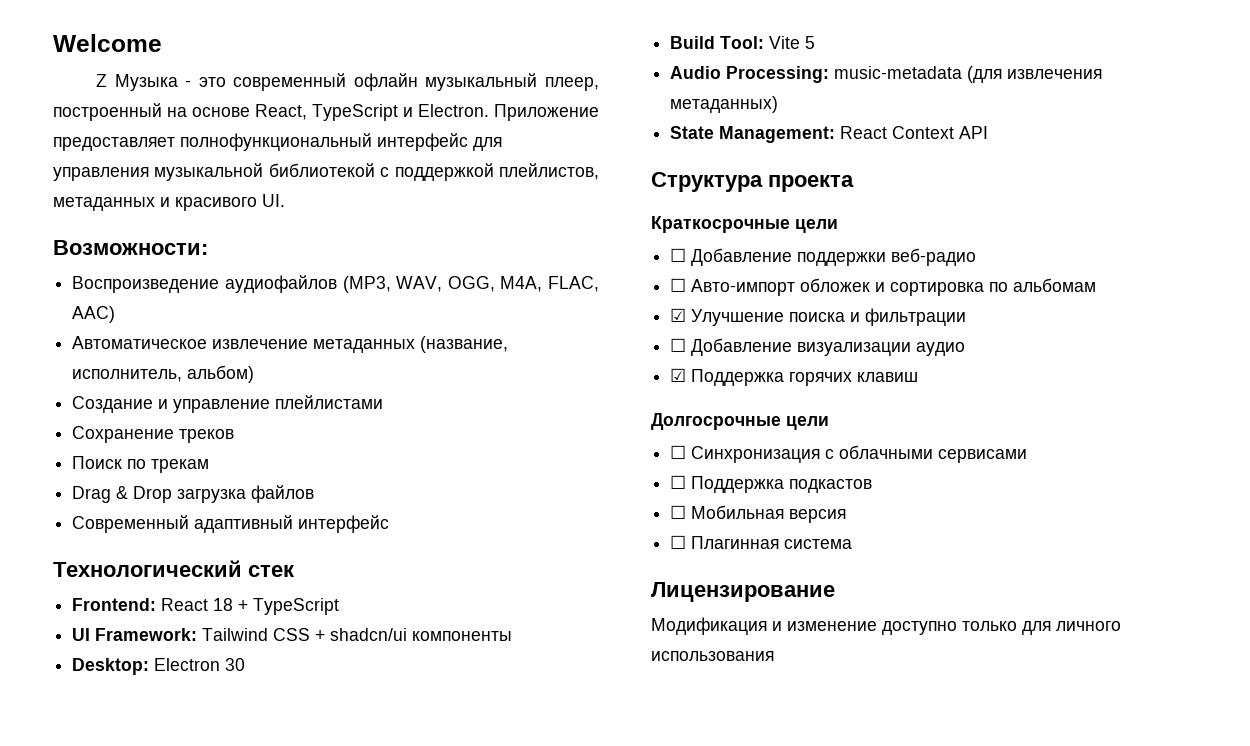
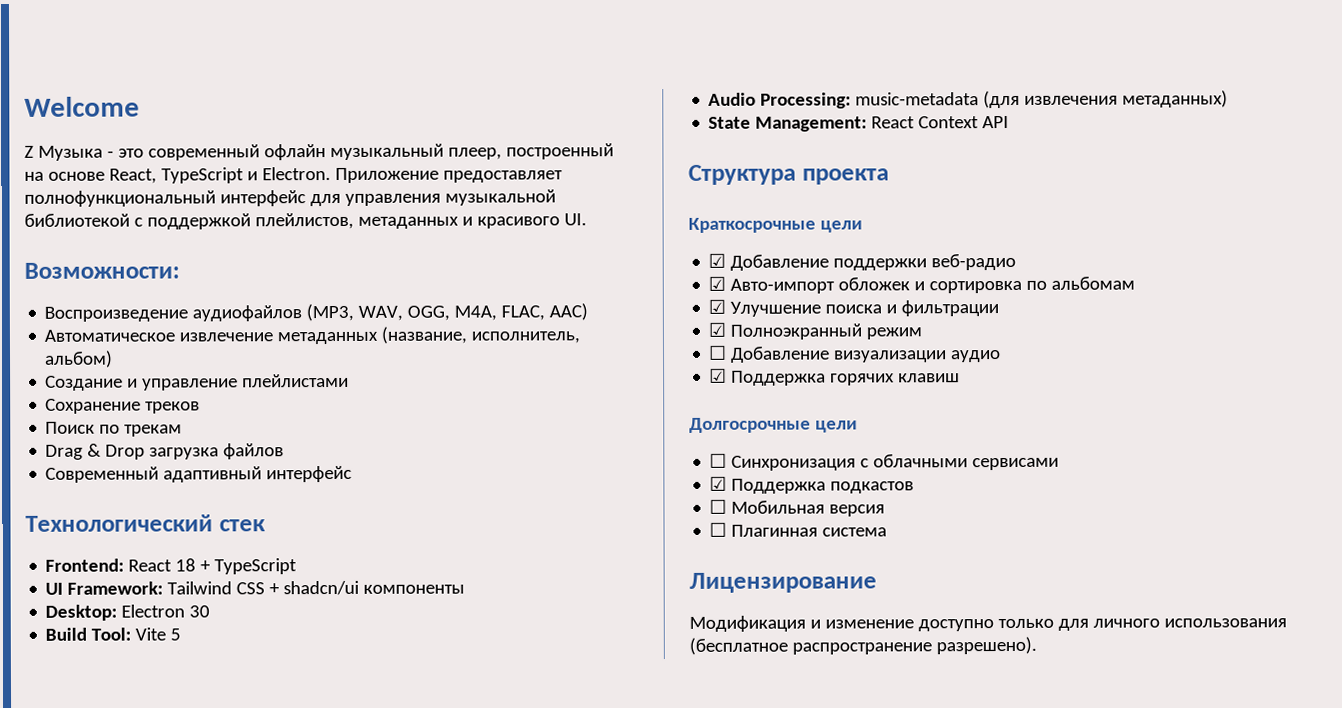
[670,248,687,262] ☐ -> [708,253,727,268] ☑
[670,278,687,292] ☐ -> [708,276,727,291] ☑
(967, 317) none -> [708,322,923,340] // ☑ Полноэкранный режим
[670,475,687,489] ☐ -> [709,476,728,491] ☑
(774, 656) none -> [689,636,1037,655] (бесплатное распространение разрешено).

